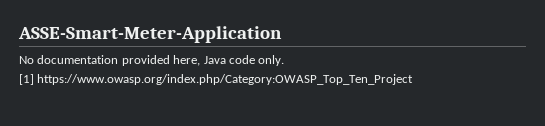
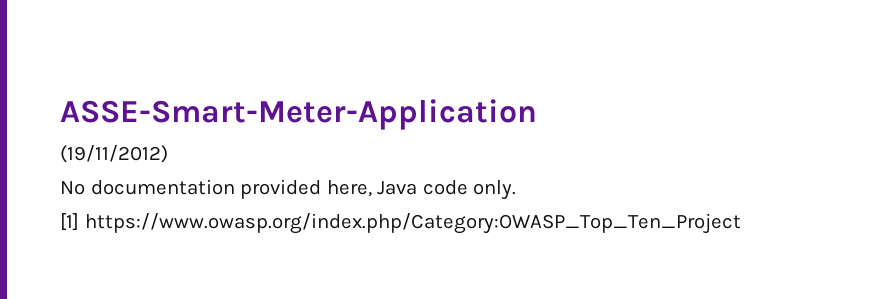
(282, 34) none -> [60,145,168,163] // (19/11/2012)

